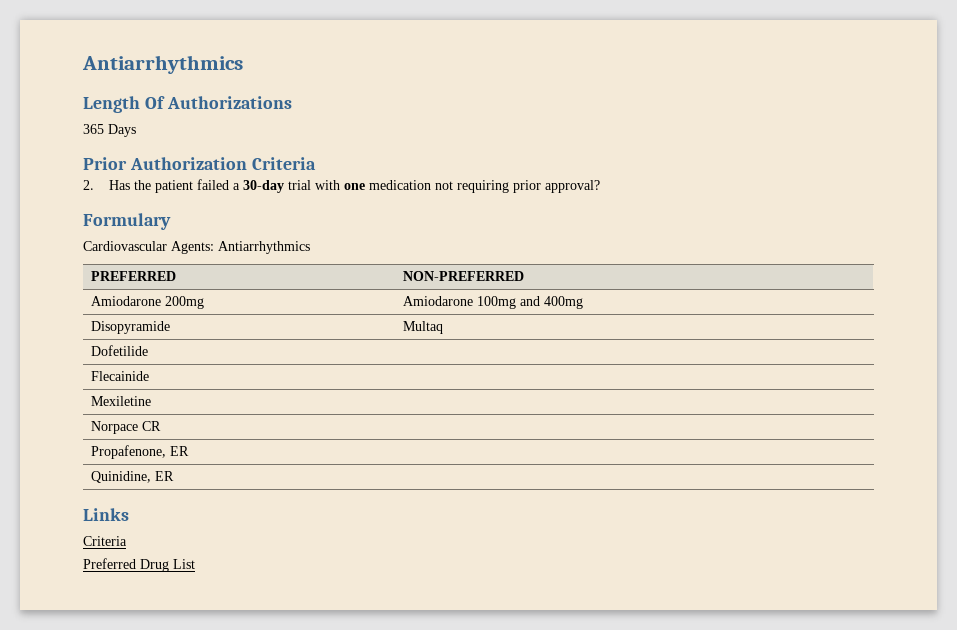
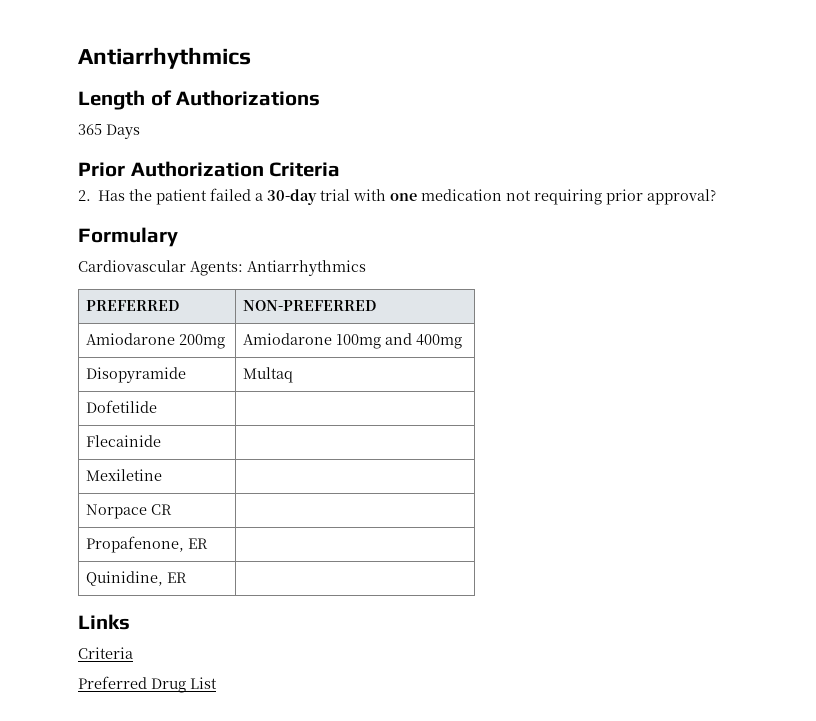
[144,96,165,109] Of -> [150,90,172,106] of

